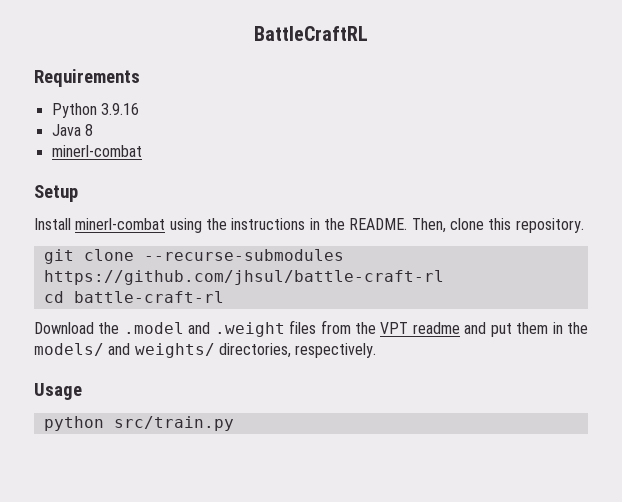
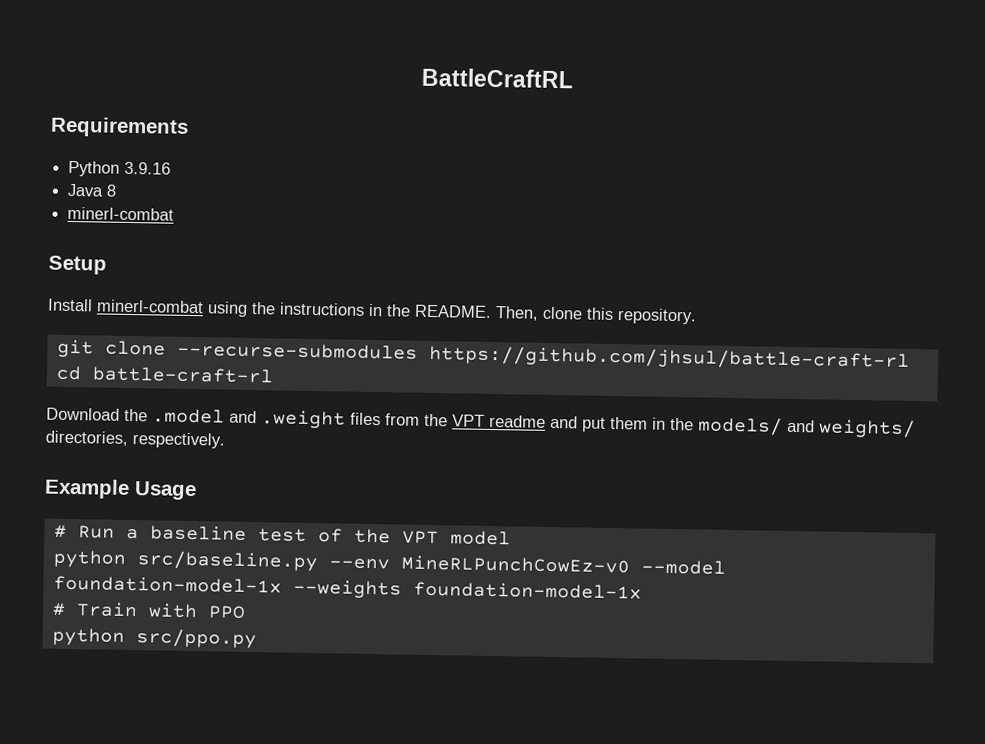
(377, 350) none -> [44,478,130,499] Example
[43,416,234,431] python src/train.py -> [53,524,511,546] [52,549,726,575] [52,575,642,600] [51,602,246,619] [51,627,257,649] # Run a baseline test of the VPT model // python src/baseline.py --env MineRLPunchCowEz-v0 --model foundation-model-1x --weights foundation-model-1x // # Train with PPO // python src/ppo.py

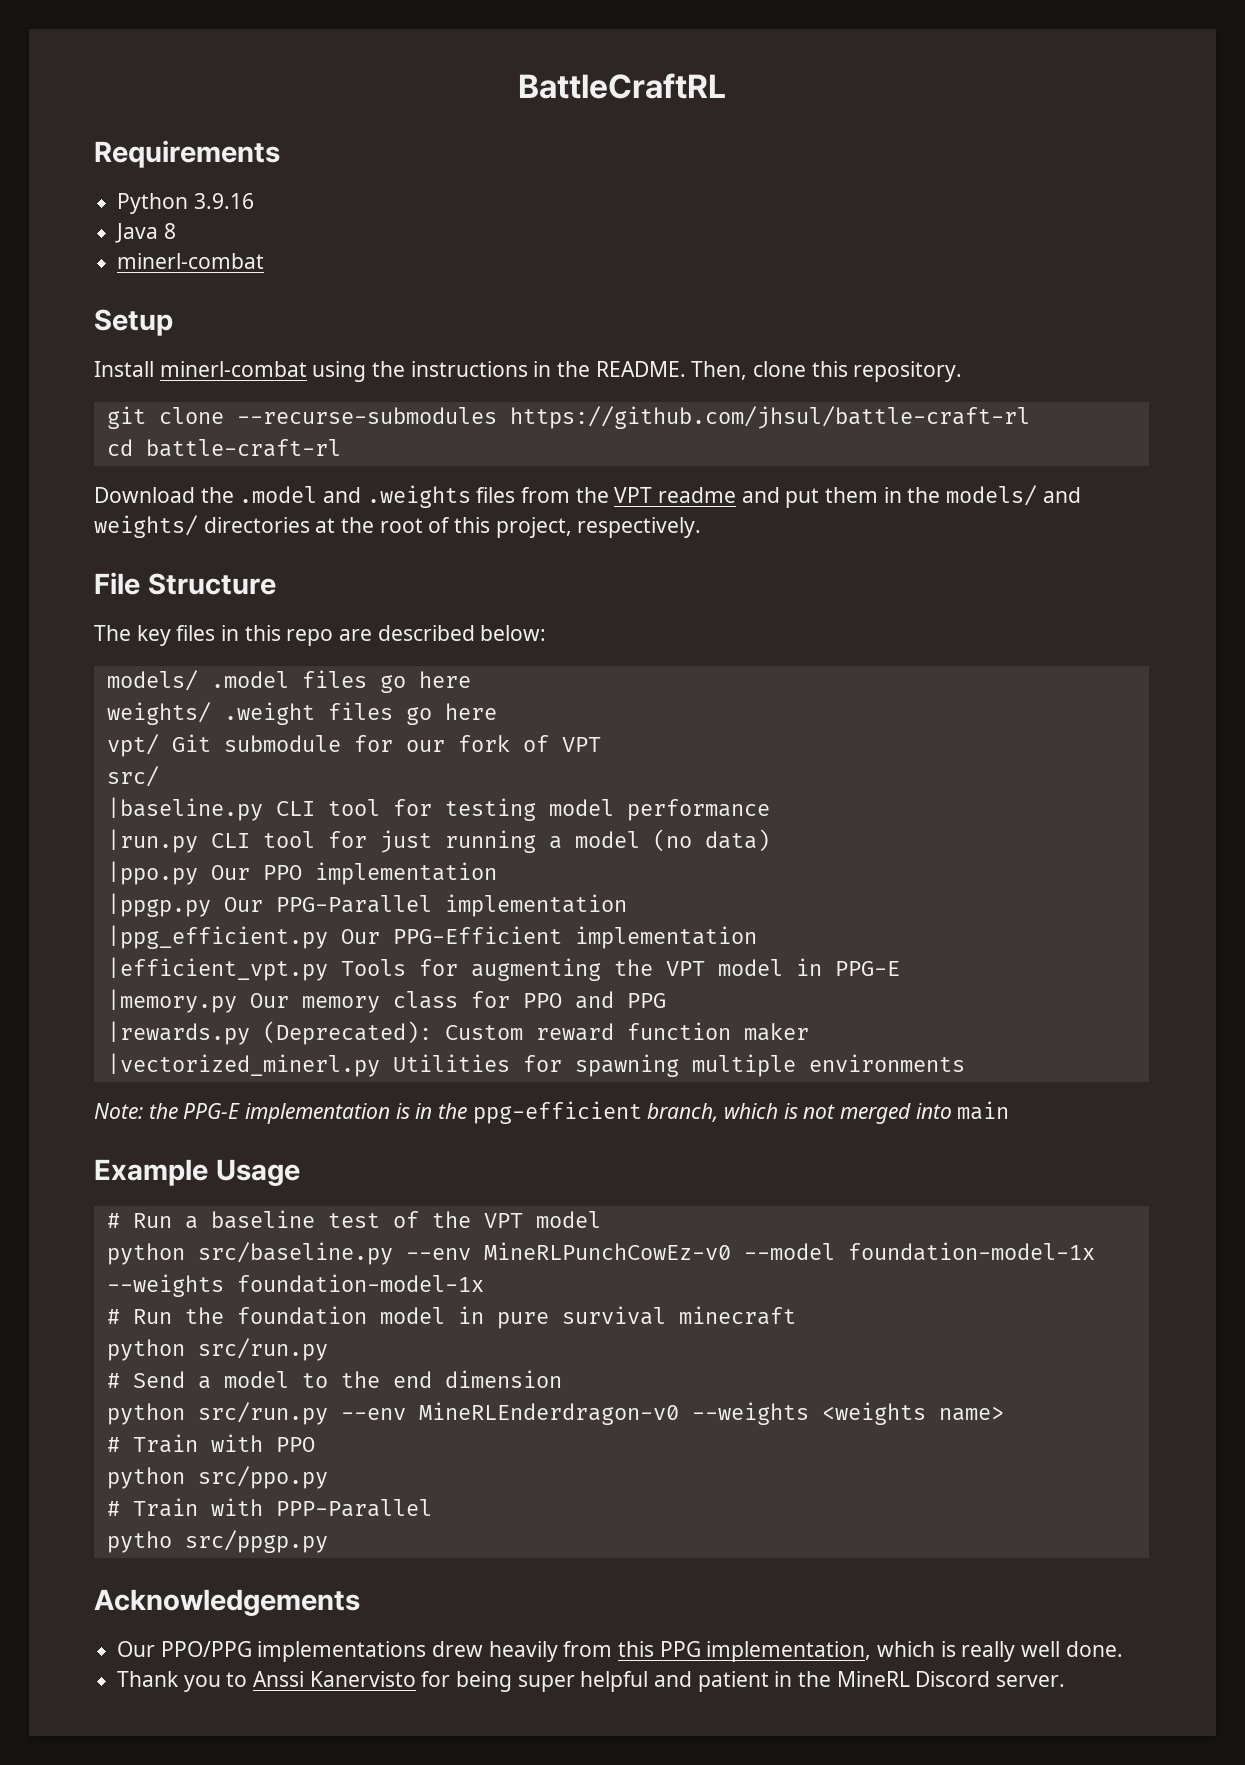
[261,410,346,429] .weight -> [366,485,471,508] .weights
[45,430,225,449] directories, respectively. -> [203,517,702,538] [94,572,276,595] [94,625,547,646] [106,670,471,693] [106,702,497,725] [106,734,601,757] [106,766,159,787] [106,797,770,821] [106,829,770,853] [106,861,497,885] [106,893,627,917] [106,925,757,949] [106,957,900,981] [106,989,666,1013] [106,1021,809,1045] [106,1053,965,1077] [94,1101,1010,1124] directories at the root of this project, respectively. // File Structure // The key files in this repo are described below: // models/ .model files go here // weights/ .weight files go here // vpt/ Git submodule for our fork of VPT // src/ // |baseline.py CLI tool for testing model performance // |run.py CLI tool for just running a model (no data) // |ppo.py Our PPO implementation // |ppgp.py Our PPG-Parallel implementation // |ppg_efficient.py Our PPG-Efficient implementation // |efficient_vpt.py Tools for augmenting the VPT model in PPG-E // |memory.py Our memory class for PPO and PPG // |rewards.py (Deprecated): Custom reward function maker // |vectorized_minerl.py Utilities for spawning multiple environments // Note: the PPG-E implementation is in the ppg-efficient branch, which is not merged into main
(642, 590) none -> [106,1306,796,1329] [106,1338,328,1361] [106,1370,562,1389] [106,1402,1004,1425] // # Run the foundation model in pure survival minecraft // python src/run.py // # Send a model to the end dimension // python src/run.py --env MineRLEnderdragon-v0 --weights <weights name>
(257, 638) none -> [106,1498,432,1517] [106,1530,328,1553] [94,1589,360,1616] [117,1641,1123,1662] [117,1671,1066,1692] // # Train with PPP-Parallel // pytho src/ppgp.py // Acknowledgements // Our PPO/PPG implementations drew heavily from this PPG implementation, which is really well done. // Thank you to Anssi Kanervisto for being super helpful and patient in the MineRL Discord server.

